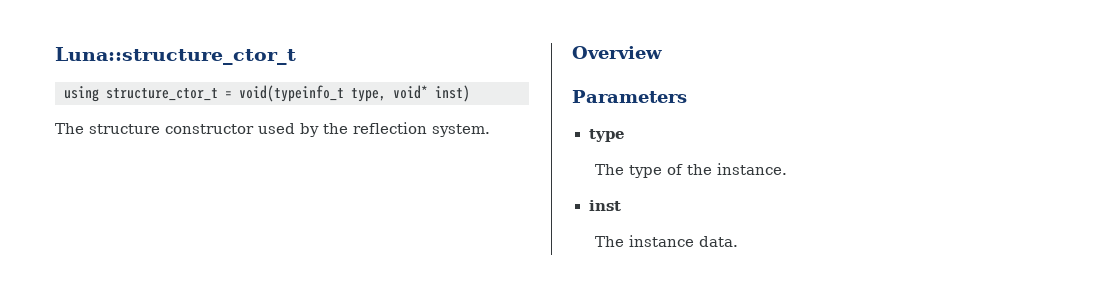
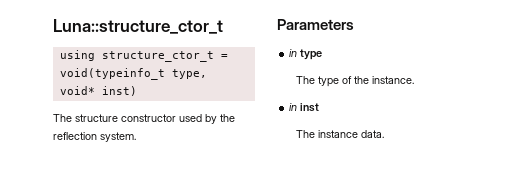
[572,46,662,59] // Overview -> (136, 137) none
(687, 96) none -> [289,49,298,57] in
(788, 169) none -> [289,103,298,111] in

